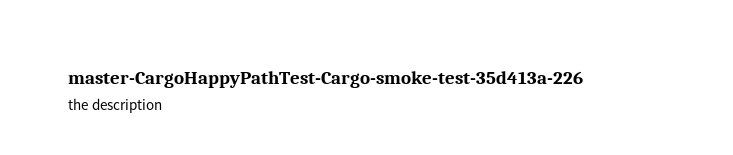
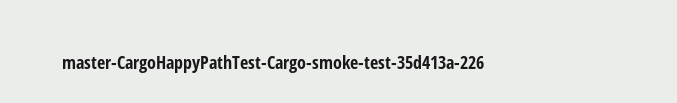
[68,98,162,113] // the description -> (484, 64) none

